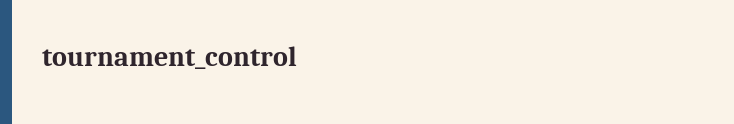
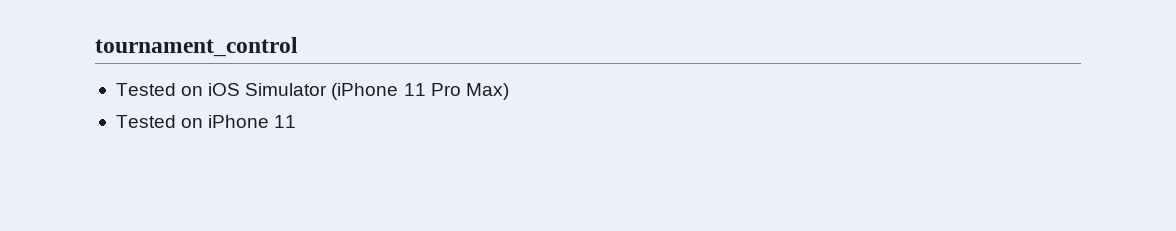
(297, 57) none -> [115,83,509,100] [115,115,297,128] // Tested on iOS Simulator (iPhone 11 Pro Max) // Tested on iPhone 11

